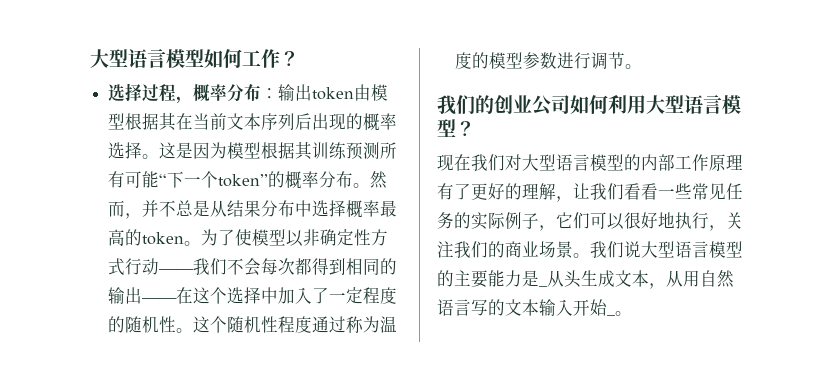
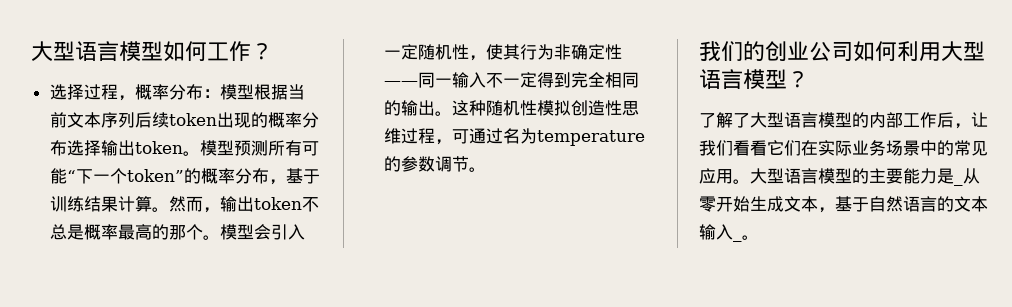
[278,84,389,101] [108,113,194,131] 输出token由模型根据其在 -> [219,84,288,100] 模型根据
(313, 121) none -> [151,112,217,128] 续token
[108,142,348,160] 选择。这是因为模型根据其训练 -> [301,112,319,128] [49,140,234,156] 分布选择输出token。模型
[353,171,388,189] [108,200,398,219] [108,229,389,247] [108,258,398,276] [108,287,398,304] [108,316,398,333] [455,52,592,69] 。然而，并不总是从结果分布中选择概率最高的token。为了使模型以非确定性方式行动——我们不会每次都得到相同的输出——在这个选择中加入了一定程度的随机性。这个随机性程度通过称为温度的模型参数进行 -> [268,168,320,185] [49,196,319,213] [49,224,305,240] [383,44,622,61] [383,72,639,88] [383,100,639,116] [383,128,645,146] [383,156,435,172] ，基于训练结果计算。然而，输出token不总是概率最高的那个。模型会引入一定随机性，使其行为非确定性——同一输入不一定得到完全相同的输出。这种随机性模拟创造性思维过程，可通过名为temperature的参数
[437,154,522,171] 现在我们对 -> [699,112,750,128] 了解了
[709,154,743,171] [437,183,743,202] [437,212,743,231] [437,241,641,258] 原理有了更好的理解，让我们看看一些常见任务的实际例子，它们可以很好地执行，关注我们的商业场景。我们说 -> [937,112,988,129] [699,140,988,156] [699,168,750,184] 后，让我们看看它们在实际业务场景中的常见应用。
[564,270,581,288] 头 -> [699,196,750,212] 零开始
[666,270,700,287] 从用 -> [835,196,869,212] 基于
[471,299,488,316] 写 -> (937, 204) none
[573,299,607,316] 开始 -> (733, 232) none

